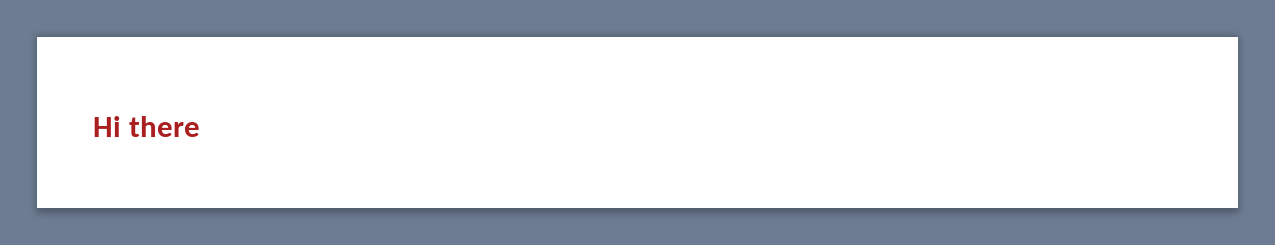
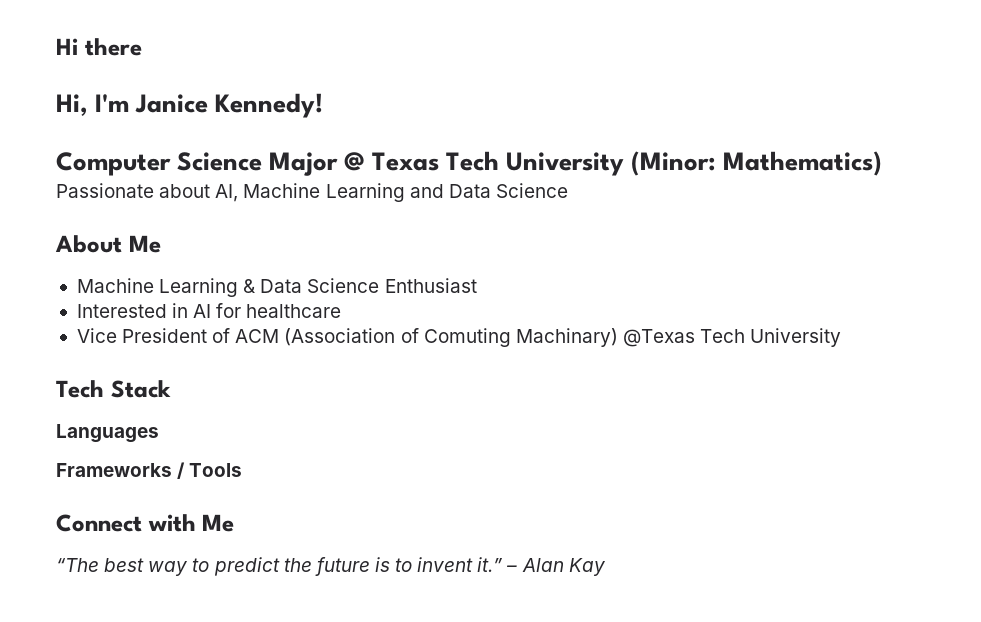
(201, 126) none -> [56,93,324,118] [56,151,883,176] [56,183,568,202] [55,235,161,253] [76,278,477,297] [76,303,342,318] [76,328,842,347] [56,380,171,398] [56,424,159,443] [56,462,243,479] [56,514,235,532] [56,557,606,576] // Hi, I'm Janice Kennedy! // Computer Science Major @ Texas Tech University (Minor: Mathematics) // Passionate about AI, Machine Learning and Data Science // About Me // Machine Learning & Data Science Enthusiast // Interested in AI for healthcare // Vice President of ACM (Association of Comuting Machinary) @Texas Tech University // Tech Stack // Languages // Frameworks / Tools // Connect with Me // “The best way to predict the future is to invent it.” – Alan Kay

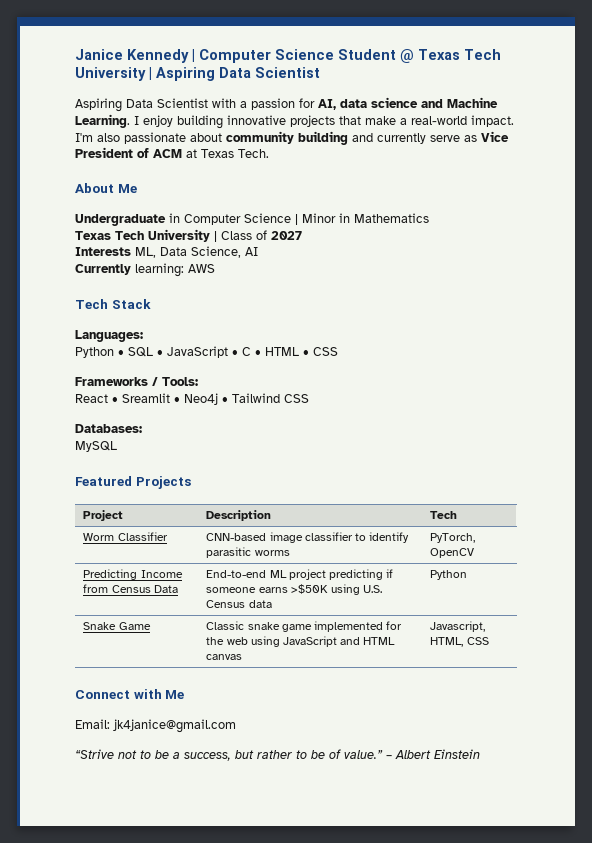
[56,38,142,56] [56,93,324,118] [56,152,339,176] Hi there // Hi, I'm Janice Kennedy! // Computer Science Major -> [75,49,396,63] Janice Kennedy | Computer Science Student
[631,151,883,176] [56,183,568,202] [55,235,161,253] [76,278,477,297] [76,303,342,318] [76,328,842,347] [56,380,171,398] [56,424,159,443] [56,462,243,479] [56,514,235,532] [56,557,606,576] (Minor: Mathematics) // Passionate about AI, Machine Learning and Data Science // About Me // Machine Learning & Data Science Enthusiast // Interested in AI for healthcare // Vice President of ACM (Association of Comuting Machinary) @Texas Tech University // Tech Stack // Languages // Frameworks / Tools // Connect with Me // “The best way to predict the future is to invent it.” – Alan Kay -> [149,67,320,81] [75,97,498,112] [75,114,514,129] [75,131,509,145] [75,147,269,158] [75,183,137,193] [75,213,429,226] [75,229,302,242] [75,246,258,258] [75,263,215,277] [75,299,151,309] [75,330,143,342] [75,346,338,358] [75,377,198,386] [75,393,309,405] [75,424,142,433] [75,441,117,452] [75,476,191,489] [83,510,124,521] [206,510,272,521] [430,511,458,519] [83,532,168,541] [206,532,409,543] [206,547,290,558] [430,533,476,543] [430,548,475,558] [83,569,183,580] [83,584,178,593] [206,569,393,580] [206,584,382,595] [206,600,272,608] [430,570,468,580] [83,622,151,630] [206,621,402,632] [206,636,395,647] [206,654,243,660] [430,621,486,632] [430,637,489,647] [75,689,185,699] [75,719,236,733] [75,749,480,761] | Aspiring Data Scientist // Aspiring Data Scientist with a passion for AI, data science and Machine Learning. I enjoy building innovative projects that make a real-world impact. I'm also passionate about community building and currently serve as Vice President of ACM at Texas Tech. // About Me // Undergraduate in Computer Science | Minor in Mathematics // Texas Tech University | Class of 2027 // Interests ML, Data Science, AI // Currently learning: AWS // Tech Stack // Languages: // Python • SQL • JavaScript • C • HTML • CSS // Frameworks / Tools: // React • Sreamlit • Neo4j • Tailwind CSS // Databases: // MySQL // Featured Projects // Project | Description | Tech // Worm Classifier | CNN-based image classifier to identify parasitic worms | PyTorch, OpenCV // Predicting Income from Census Data | End-to-end ML project predicting if someone earns >$50K using U.S. Census data | Python // Snake Game | Classic snake game implemented for the web using JavaScript and HTML canvas | Javascript, HTML, CSS // Connect with Me // Email: jk4janice@gmail.com // “Strive not to be a success, but rather to be of value.” – Albert Einstein

